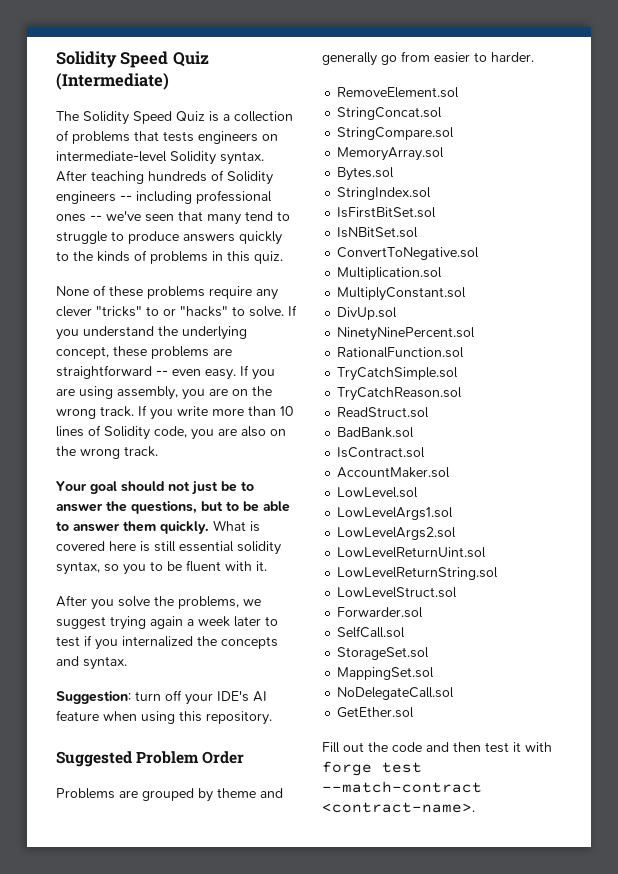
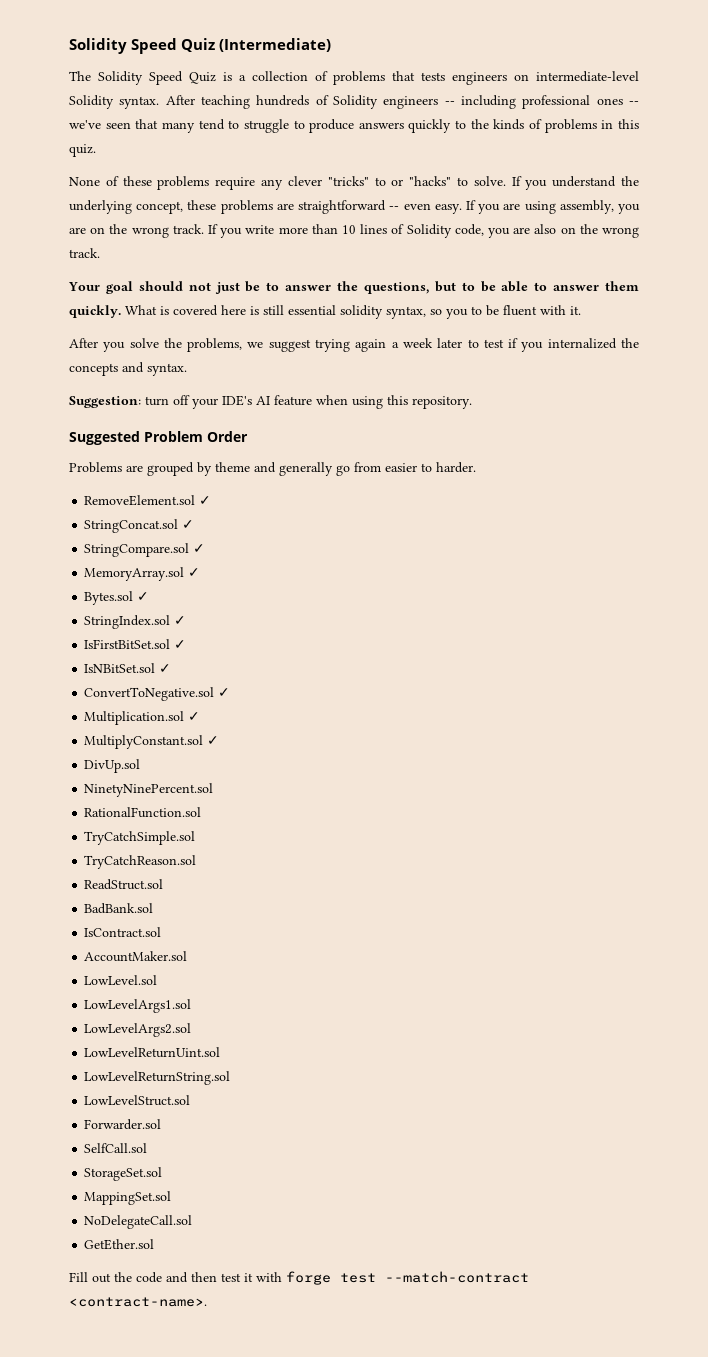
(460, 92) none -> [199,496,212,505] ✓
(443, 113) none -> [182,520,195,529] ✓
(455, 133) none -> [193,544,206,553] ✓
(445, 154) none -> [188,568,201,577] ✓
(395, 174) none -> [137,592,150,601] ✓
(432, 193) none -> [174,616,187,625] ✓
(437, 212) none -> [174,640,187,649] ✓
(419, 232) none -> [159,664,172,673] ✓
(480, 253) none -> [218,688,231,697] ✓
(443, 273) none -> [188,712,201,721] ✓
(467, 294) none -> [207,736,220,745] ✓

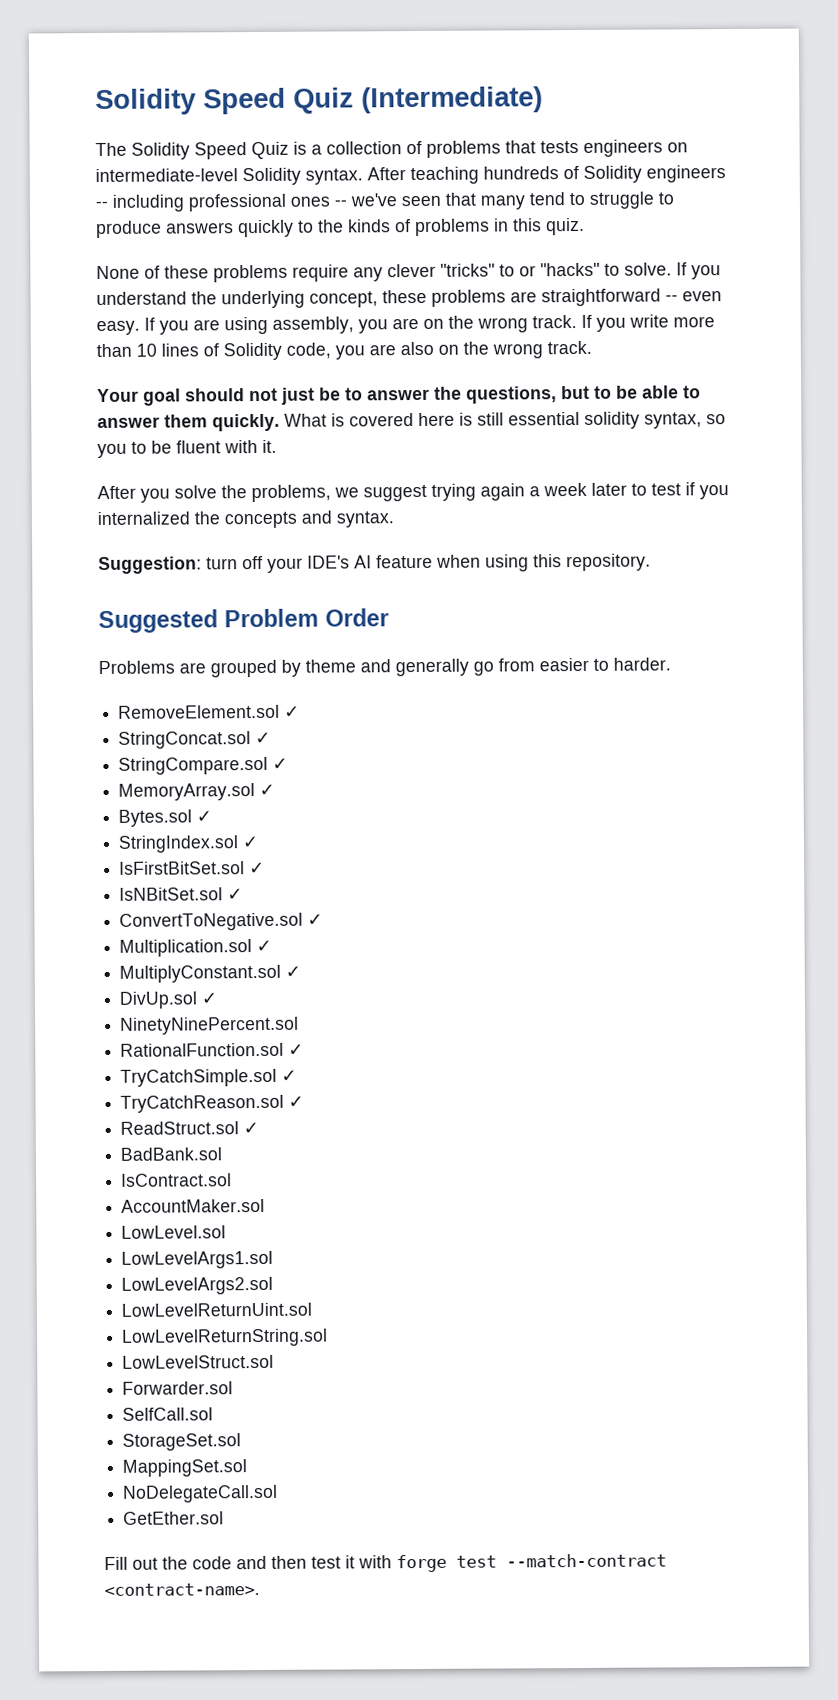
(141, 766) none -> [201,992,218,1005] ✓
(202, 812) none -> [288,1043,305,1056] ✓
(196, 838) none -> [281,1069,298,1082] ✓
(197, 862) none -> [288,1095,305,1108] ✓
(164, 884) none -> [243,1122,260,1135] ✓

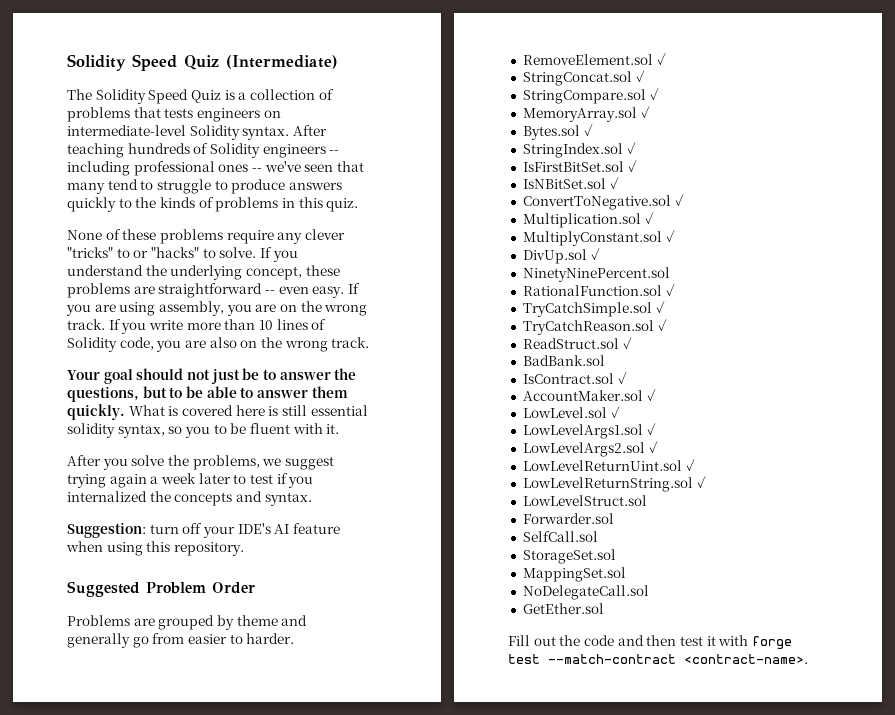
(233, 1180) none -> [617,372,627,384] ✓
(266, 1205) none -> [646,389,656,401] ✓
(227, 1232) none -> [610,406,620,418] ✓
(274, 1259) none -> [646,423,656,435] ✓
(274, 1285) none -> [648,441,658,453] ✓
(313, 1309) none -> [685,459,695,471] ✓
(329, 1337) none -> [696,476,706,488] ✓

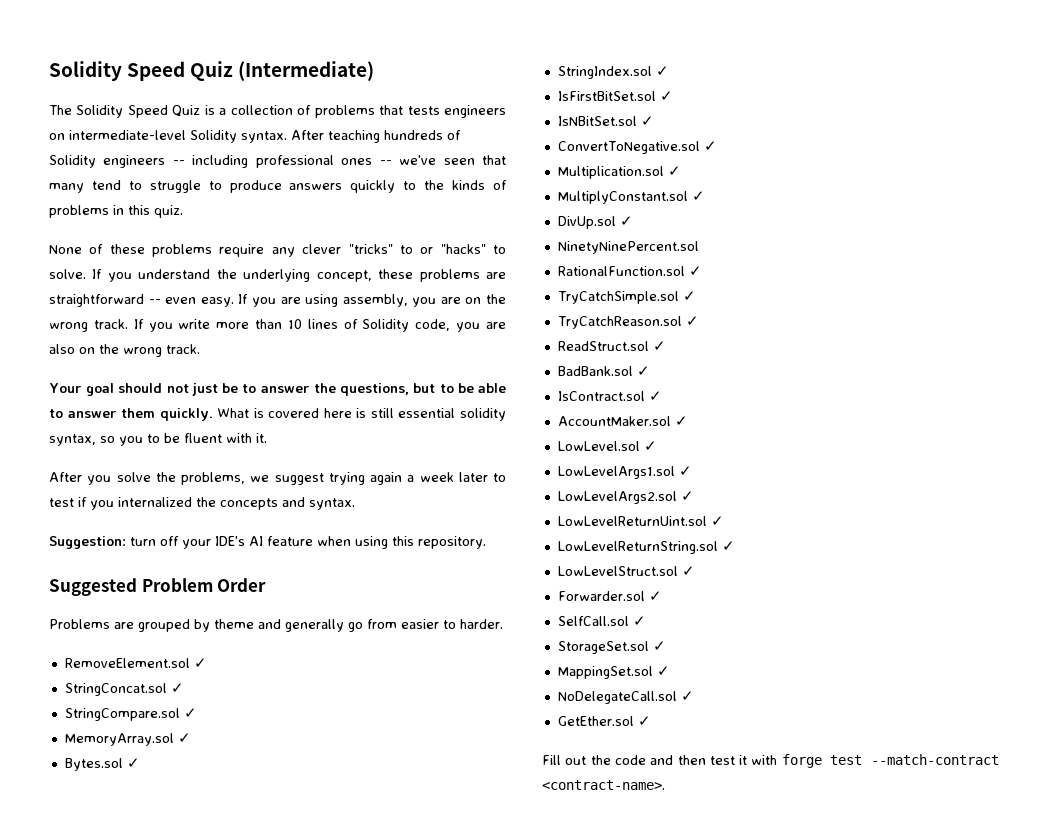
(605, 360) none -> [636,366,650,376] ✓
(647, 500) none -> [681,566,695,576] ✓
(614, 518) none -> [648,591,662,601] ✓
(598, 536) none -> [632,616,646,626] ✓
(616, 556) none -> [652,641,666,651] ✓
(626, 574) none -> [656,666,670,676] ✓
(649, 592) none -> [680,691,694,701] ✓
(604, 608) none -> [637,716,651,726] ✓

